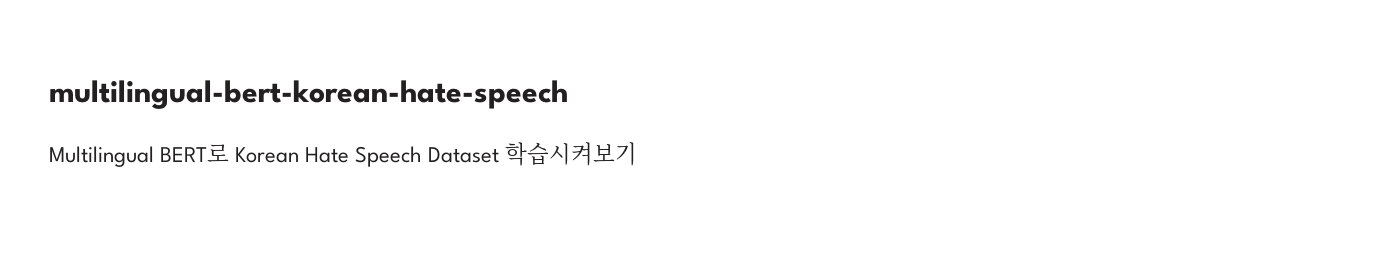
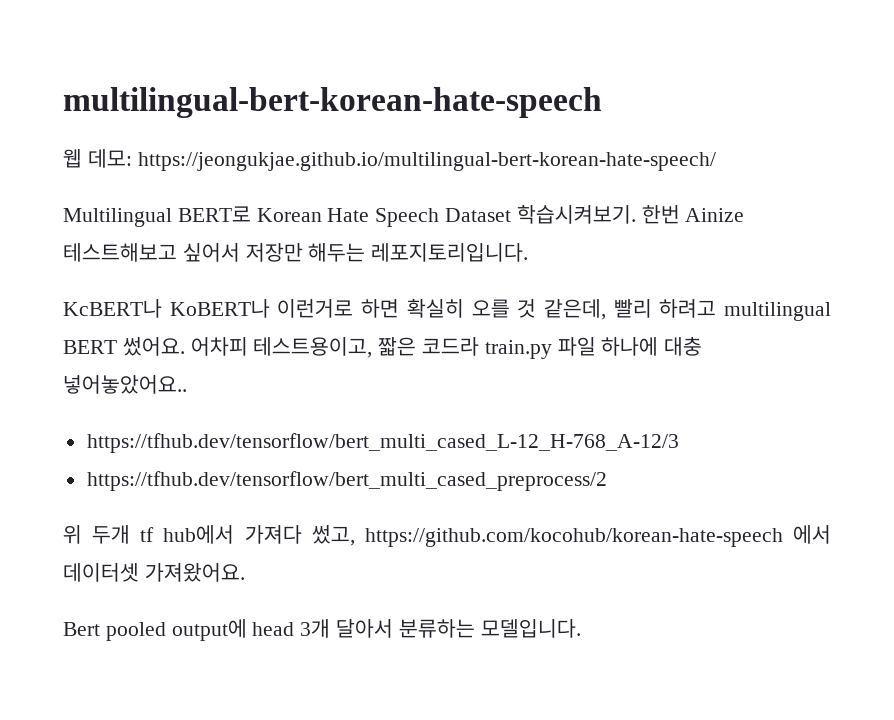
(568, 94) none -> [63,149,716,171] // 웹 데모: https://jeongukjae.github.io/multilingual-bert-korean-hate-speech/
[505,142,638,166] 학습시켜보기 -> [516,204,745,224] [63,243,529,262] [63,298,831,321] [63,337,703,359] [63,375,187,394] [86,433,679,453] [86,471,607,491] [63,525,831,547] [63,563,245,582] [63,619,581,641] 학습시켜보기. 한번 Ainize 테스트해보고 싶어서 저장만 해두는 레포지토리입니다. // KcBERT나 KoBERT나 이런거로 하면 확실히 오를 것 같은데, 빨리 하려고 multilingual BERT 썼어요. 어차피 테스트용이고, 짧은 코드라 train.py 파일 하나에 대충 넣어놓았어요.. // https://tfhub.dev/tensorflow/bert_multi_cased_L-12_H-768_A-12/3 // https://tfhub.dev/tensorflow/bert_multi_cased_preprocess/2 // 위 두개 tf hub에서 가져다 썼고, https://github.com/kocohub/korean-hate-speech 에서 데이터셋 가져왔어요. // Bert pooled output에 head 3개 달아서 분류하는 모델입니다.

